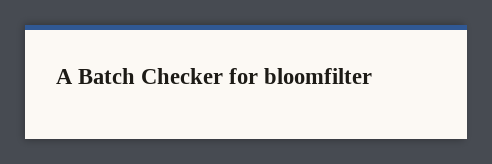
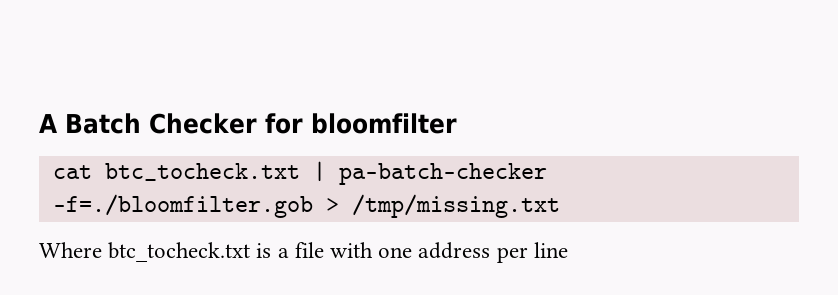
(373, 76) none -> [52,161,547,185] [52,194,560,218] [39,242,568,263] // cat btc_tocheck.txt | pa-batch-checker -f=./bloomfilter.gob > /tmp/missing.txt // Where btc_tocheck.txt is a file with one address per line

